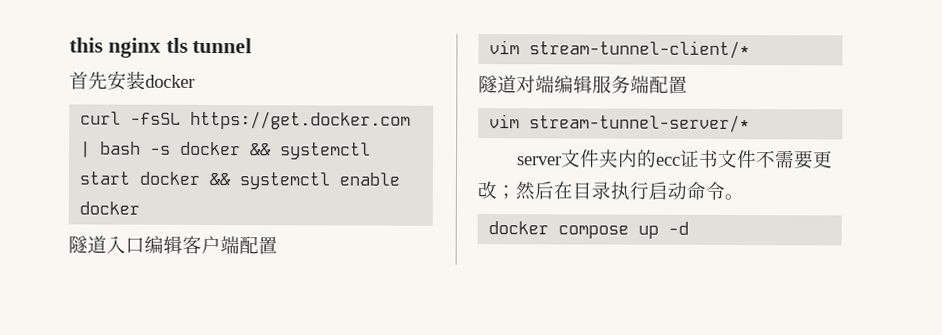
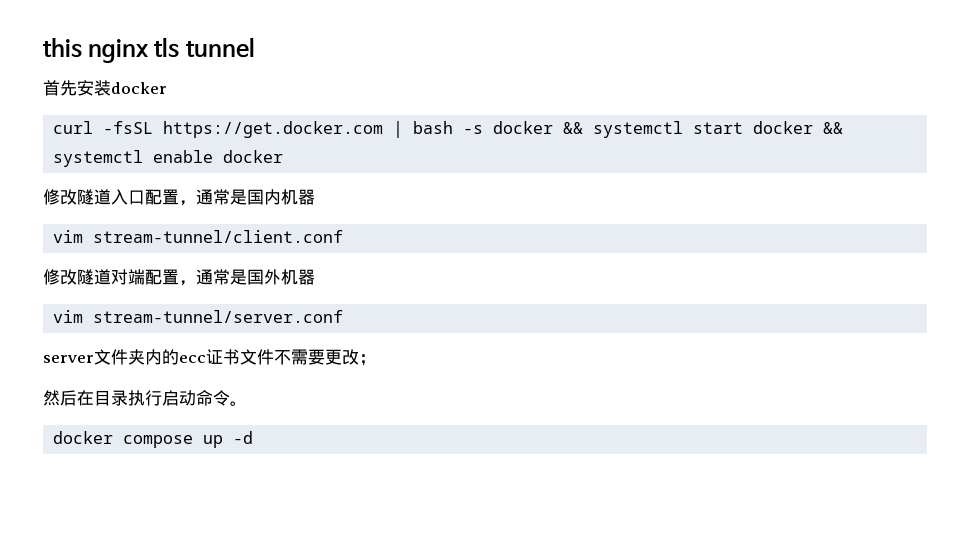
(141, 208) none -> [43,189,77,205] 修改
[144,235,278,255] [489,40,751,60] [478,75,688,94] [489,114,751,134] 编辑客户端配置 // vim stream-tunnel-client/* // 隧道对端编辑服务端配置 // vim stream-tunnel-server/* -> [145,189,315,206] [53,230,344,243] [43,269,315,286] [53,310,344,323] 配置，通常是国内机器 // vim stream-tunnel/client.conf // 修改隧道对端配置，通常是国外机器 // vim stream-tunnel/server.conf
(516, 192) none -> (376, 360) //

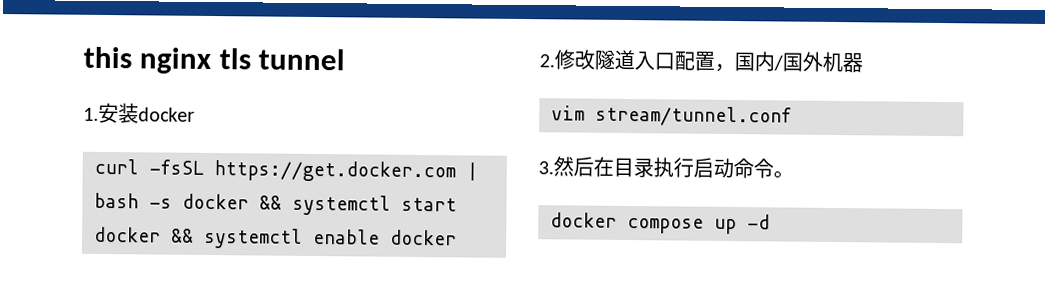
[43,80,77,96] 首先 -> [83,107,99,121] 1.
(284, 156) none -> [539,54,555,68] 2.
[196,189,315,205] [53,230,344,243] [43,269,315,286] [53,310,344,323] [43,349,376,366] 通常是国内机器 // vim stream-tunnel/client.conf // 修改隧道对端配置，通常是国外机器 // vim stream-tunnel/server.conf // server文件夹内的ecc证书文件不需要更改； // -> [734,51,863,73] [551,105,792,127] [538,161,554,175] 国内/国外机器 // vim stream/tunnel.conf // 3.

